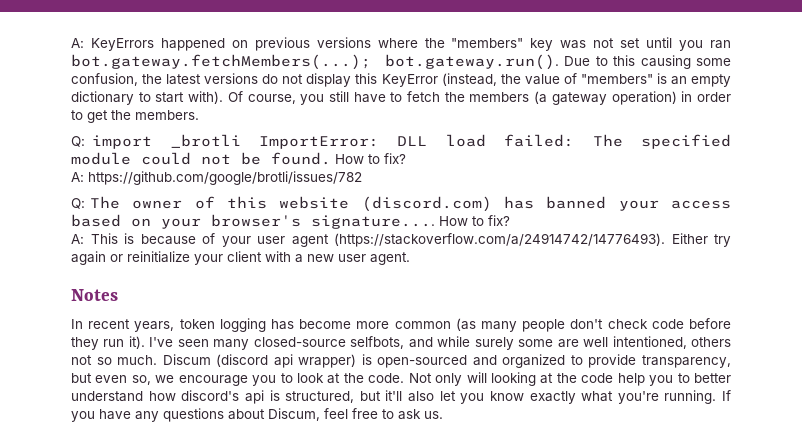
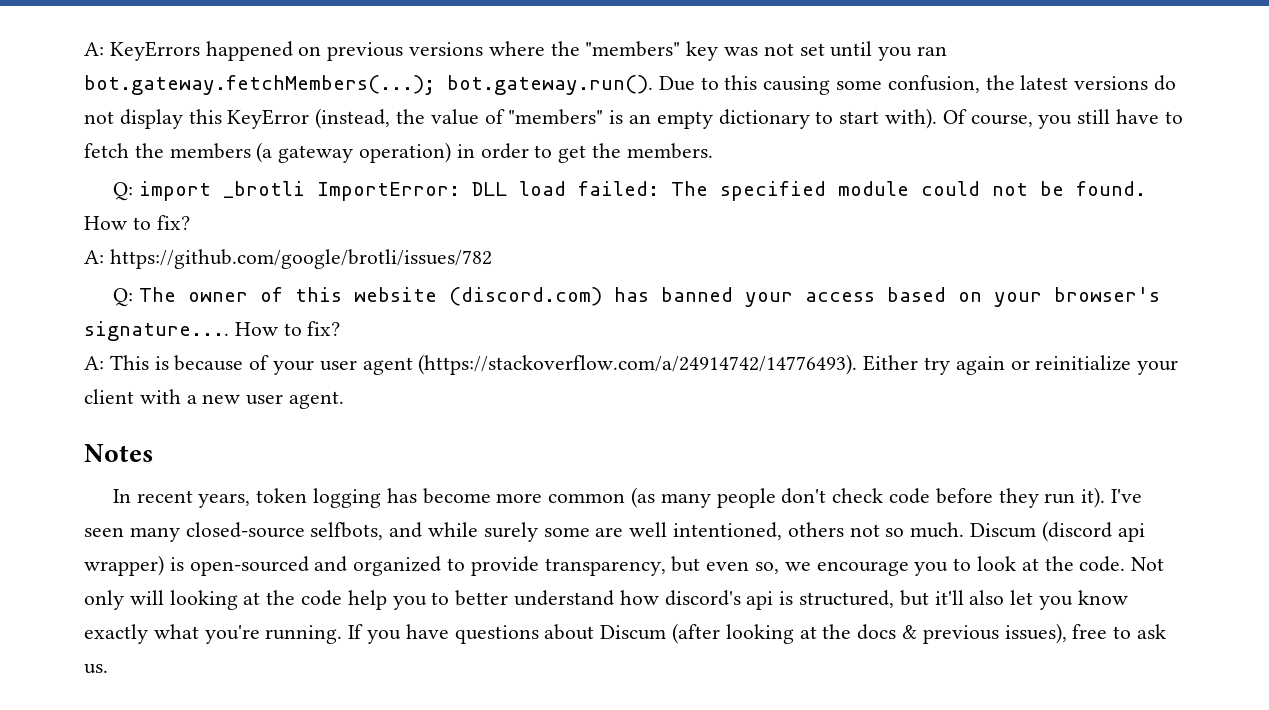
[135,411,159,422] any -> (449, 631) none
[268,408,348,421] Discum, feel -> [600,623,1067,644] Discum (after looking at the docs & previous issues),

